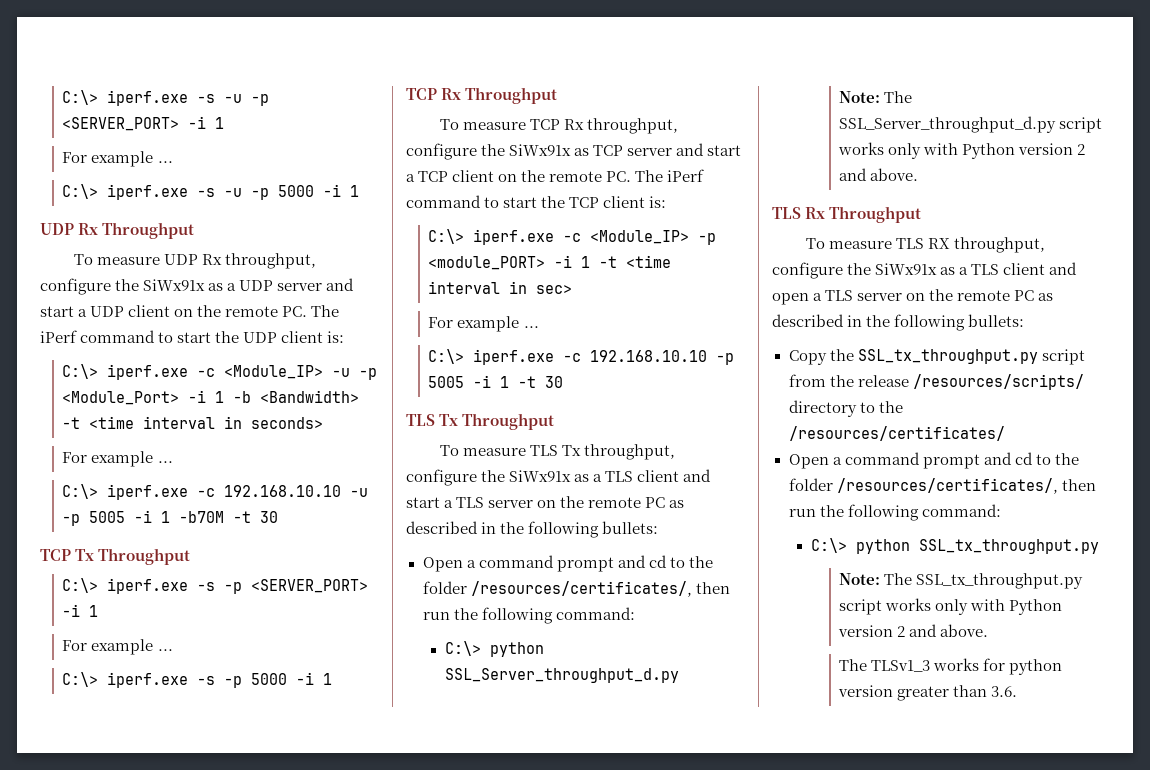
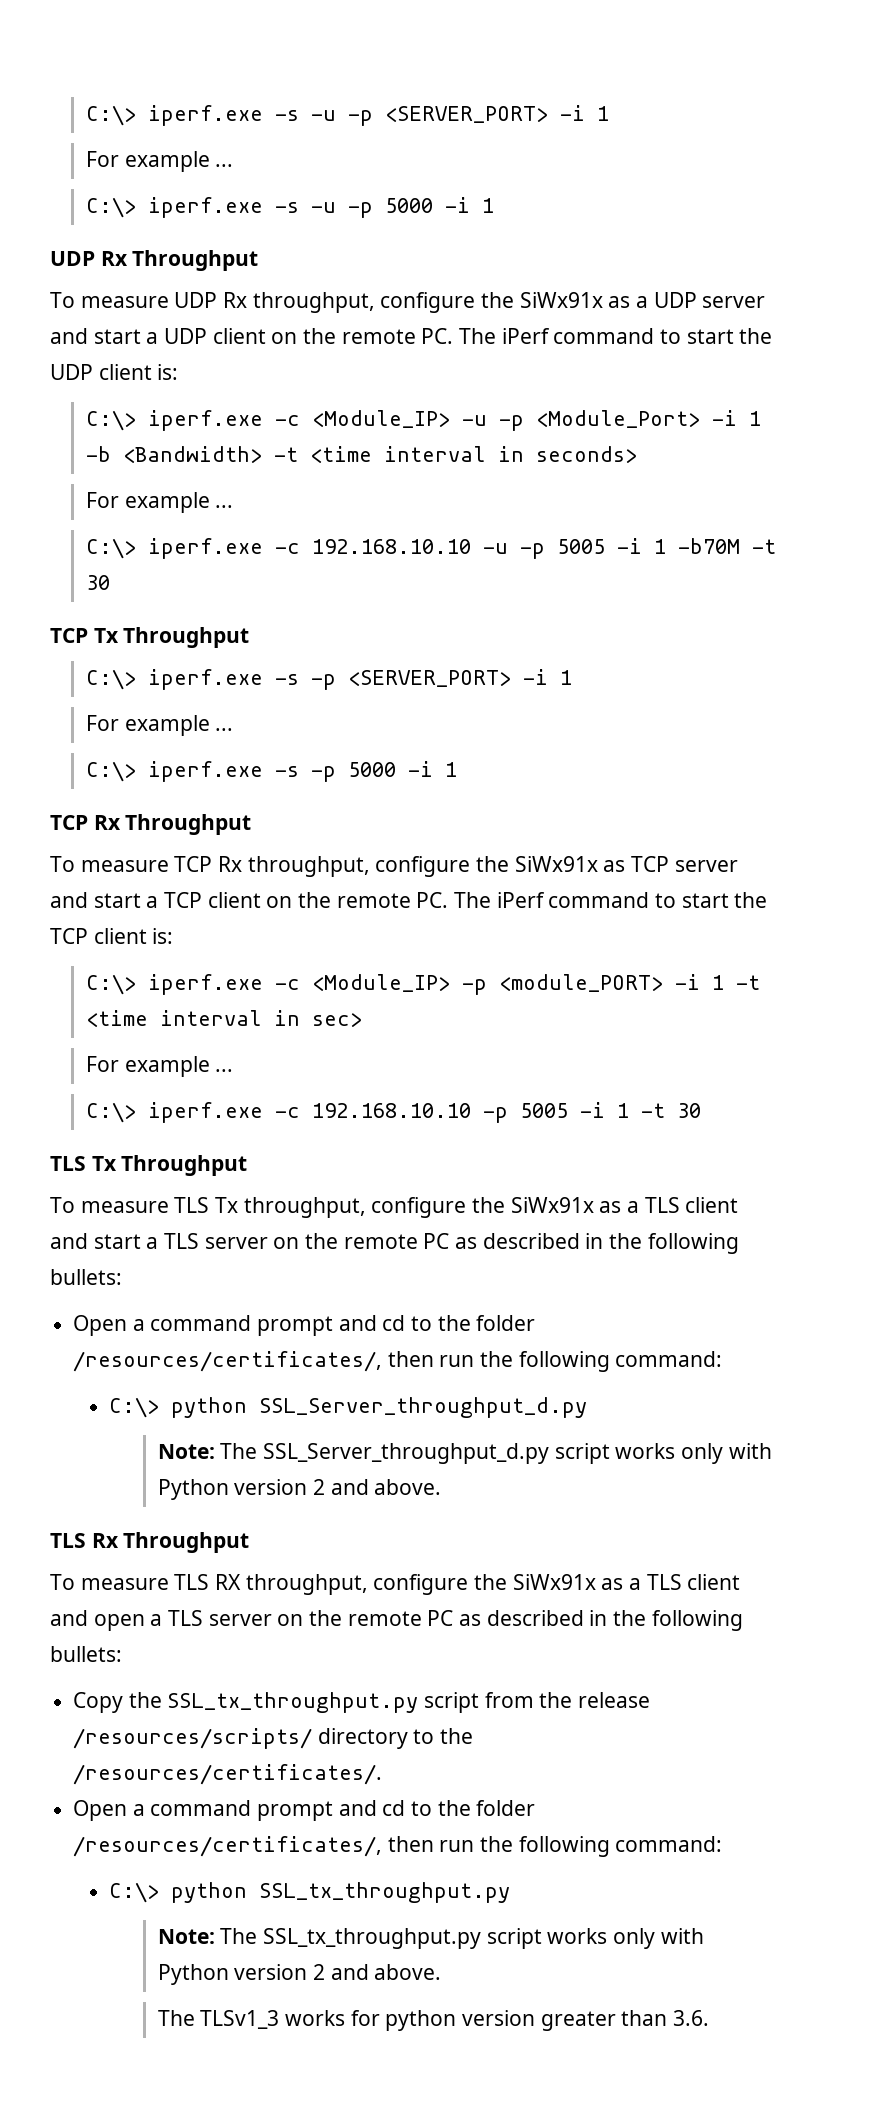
[788,426,1005,441] /resources/certificates/ -> [73,1764,383,1785] /resources/certificates/.

